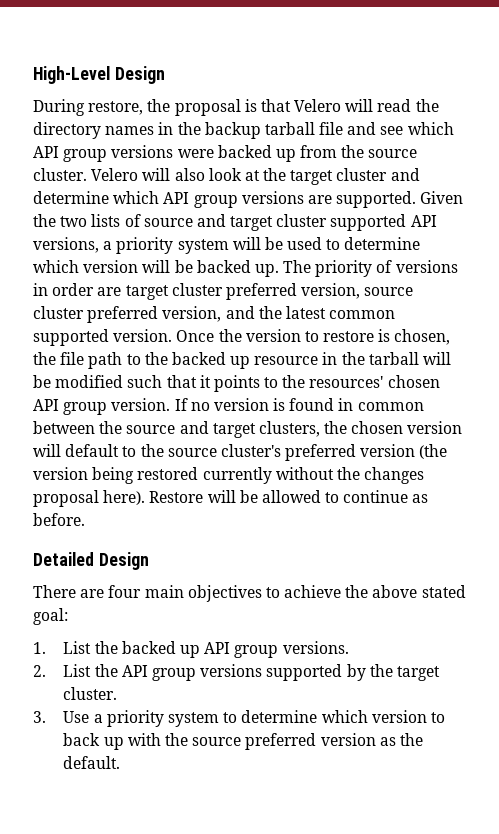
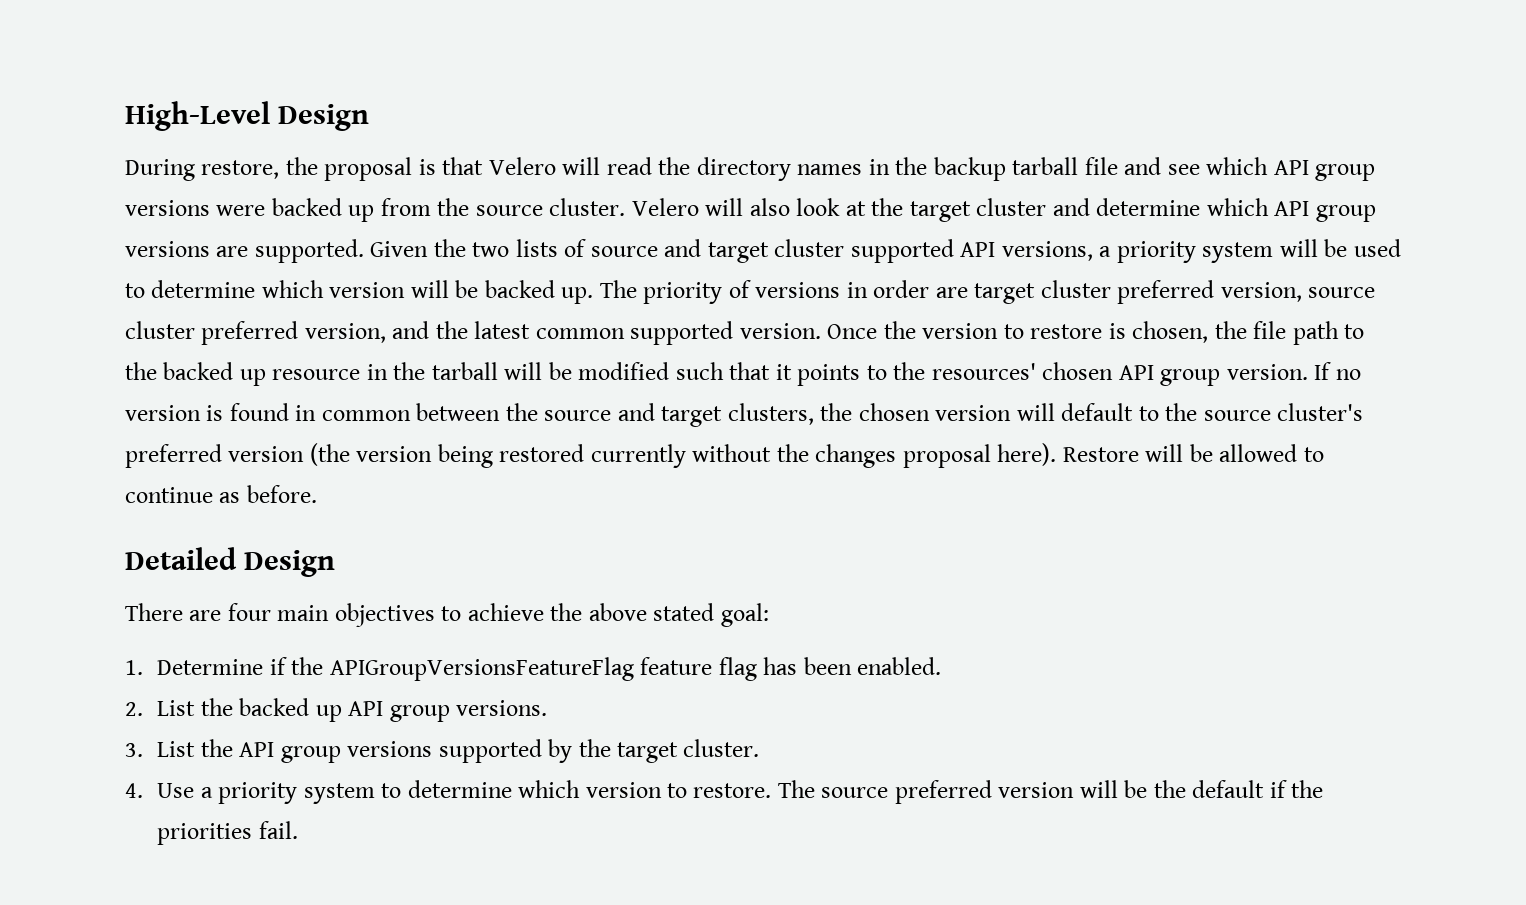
(46, 648) none -> [157,657,942,681] [125,702,143,716] Determine if the APIGroupVersionsFeatureFlag feature flag has been enabled. // 2.
[33,665,46,677] 2. -> [125,743,143,757] 3.
[33,711,46,723] 3. -> [125,783,143,798] 4.
[63,733,423,750] [63,756,121,769] back up with the source preferred version as the default. -> [693,780,1324,804] [157,821,298,845] restore. The source preferred version will be the default if the priorities fail.

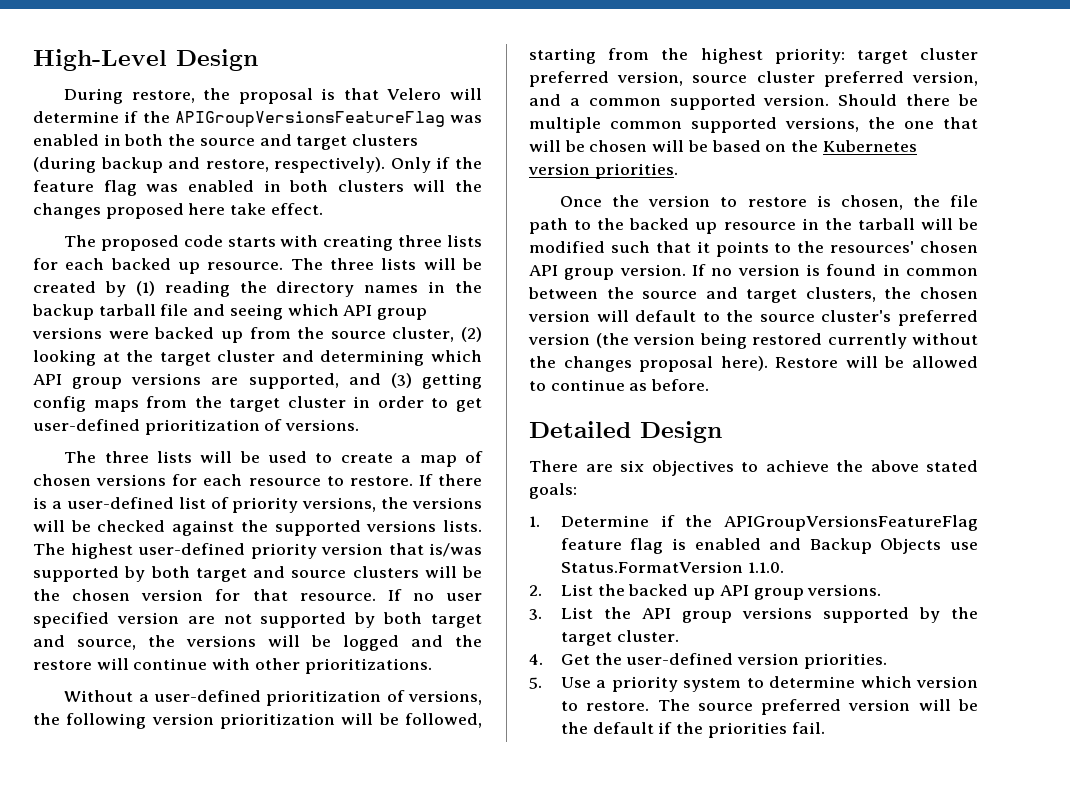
[606,157,652,175] read -> [33,111,482,128] [33,134,419,150] [33,157,482,173] [33,180,482,196] [33,203,323,219] [64,235,482,251] [33,258,482,274] [33,281,230,297] determine if the APIGroupVersionsFeatureFlag was enabled in both the source and target clusters (during backup and restore, respectively). Only if the feature flag was enabled in both clusters will the changes proposed here take effect. // The proposed code starts with creating three lists for each backed up resource. The three lists will be created by (1) reading
[1167,164,1200,175] see -> [229,304,283,320] seeing
[549,198,841,216] cluster. Velero will also look -> [392,327,482,342] [33,350,96,366] cluster, (2) looking
[1096,198,1201,216] determine -> [320,350,425,366] determining
[254,239,1401,263] [125,280,968,304] supported. Given the two lists of source and target cluster supported API versions, a priority system will be used to determine which version will be backed up. The priority of versions in order are -> [248,373,483,389] [33,396,482,412] [33,419,360,435] [64,451,483,467] [33,474,482,486] [33,497,482,513] [33,520,483,536] [33,543,482,559] [33,566,482,582] [33,589,482,601] [33,612,482,628] [33,635,482,651] [33,658,432,674] [64,690,482,706] [33,713,482,729] [529,48,845,64] supported, and (3) getting config maps from the target cluster in order to get user-defined prioritization of versions. // The three lists will be used to create a map of chosen versions for each resource to restore. If there is a user-defined list of priority versions, the versions will be checked against the supported versions lists. The highest user-defined priority version that is/was supported by both target and source clusters will be the chosen version for that resource. If no user specified version are not supported by both target and source, the versions will be logged and the restore will continue with other prioritizations. // Without a user-defined prioritization of versions, the following version prioritization will be followed, starting from the highest priority:
[435,321,531,339] the latest -> [569,98,580,106] a
(821, 331) none -> [838,94,978,106] [529,117,978,133] [529,140,917,152] [528,163,678,179] Should there be multiple common supported versions, the one that will be chosen will be based on the Kubernetes version priorities. //
[227,603,330,621] four main -> [620,460,644,472] six
[720,603,769,627] goal: -> [529,483,577,499] goals:
[763,657,942,675] has been enabled. -> [672,538,979,554] [560,561,784,573] is enabled and Backup Objects use Status.FormatVersion 1.1.0.
(143, 790) none -> [560,653,887,669] [529,677,542,689] Get the user-defined version priorities. // 5.

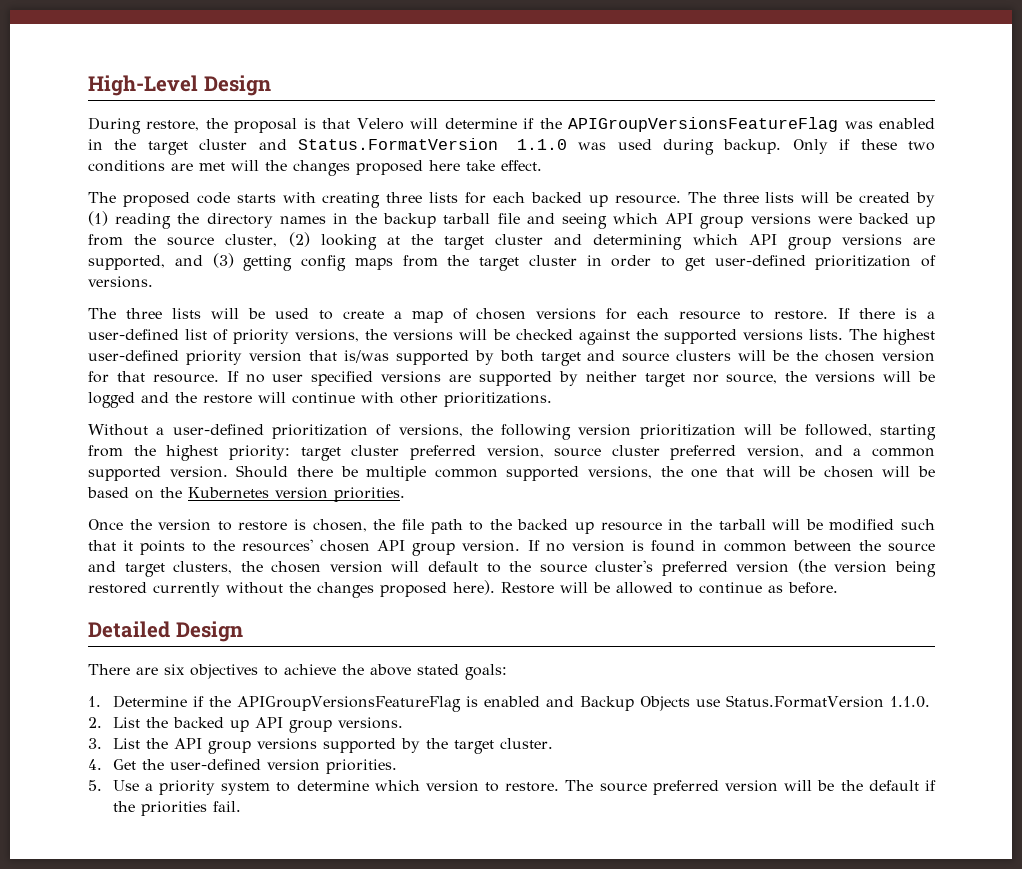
[124,134,419,150] [33,157,482,173] [33,180,404,196] both the source and target clusters (during backup and restore, respectively). Only if the feature flag was enabled in both clusters -> [114,138,935,155] [88,160,225,172] the target cluster and Status.FormatVersion 1.1.0 was used during backup. Only if these two conditions are met
[116,612,482,628] [33,635,65,647] version are not supported by both target and -> [381,371,719,387] versions are supported by neither target nor
[639,356,714,372] proposal -> [380,582,447,597] proposed
[560,538,664,554] feature flag -> (461, 704) none

